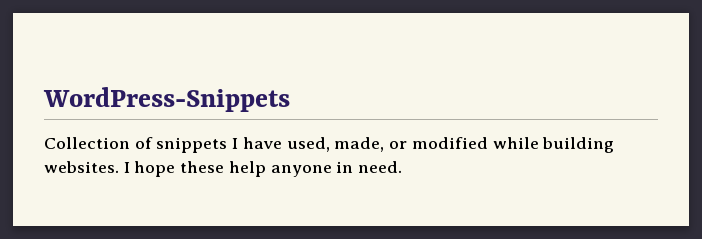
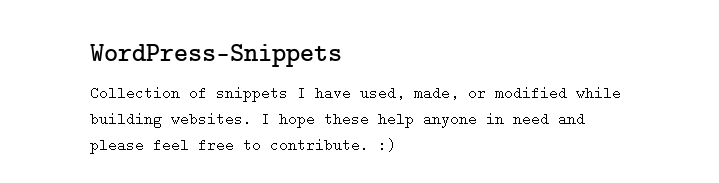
[358,161,403,173] need. -> [513,112,585,126] [90,138,396,154] need and please feel free to contribute. :)

